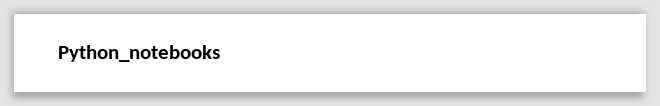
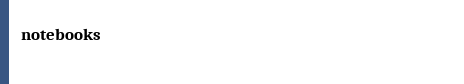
[58,45,220,62] Python_notebooks -> [21,28,101,40] notebooks

